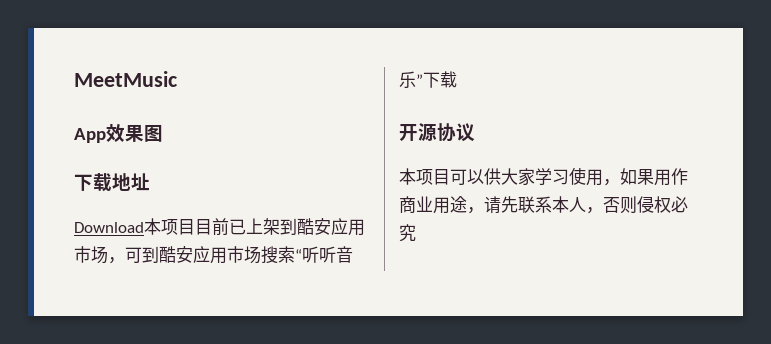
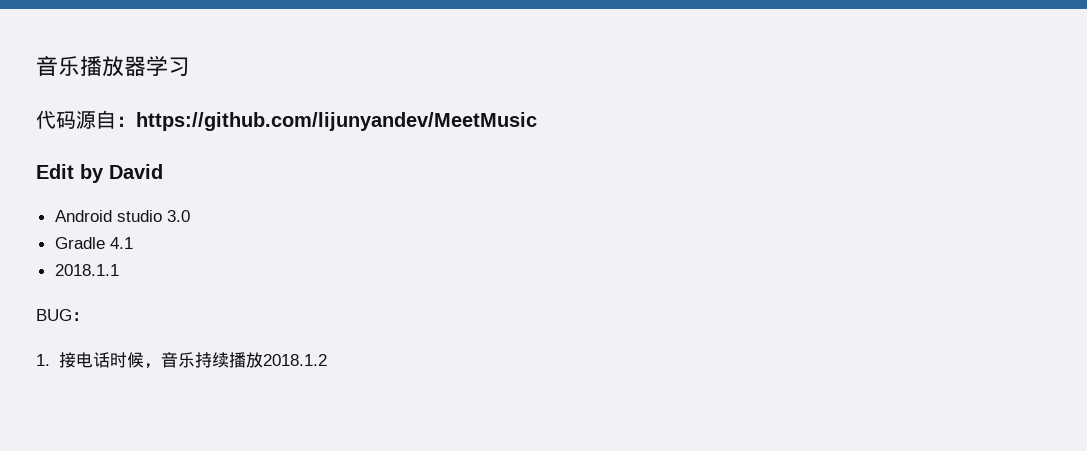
[74,71,177,87] [74,123,163,143] [74,173,150,192] [74,218,365,236] [74,246,353,264] [399,71,457,88] [399,123,475,142] [399,167,688,186] [399,196,688,214] [399,224,416,242] MeetMusic // App效果图 // 下载地址 // Download本项目目前已上架到酷安应用市场，可到酷安应用市场搜索“听听音乐”下载 // 开源协议 // 本项目可以供大家学习使用，如果用作商业用途，请先联系本人，否则侵权必究 -> [36,56,190,77] [36,110,537,131] [36,164,163,183] [54,210,190,222] [54,237,133,249] [54,264,119,276] [36,309,89,321] [36,352,327,369] 音乐播放器学习 // 代码源自：https://github.com/lijunyandev/MeetMusic // Edit by David // Android studio 3.0 // Gradle 4.1 // 2018.1.1 // BUG： // 1.接电话时候，音乐持续播放2018.1.2

